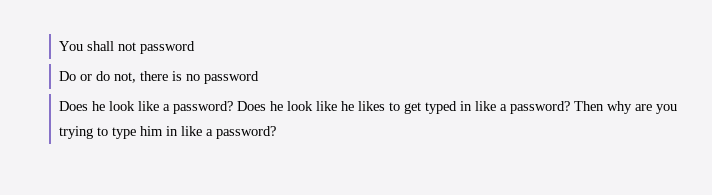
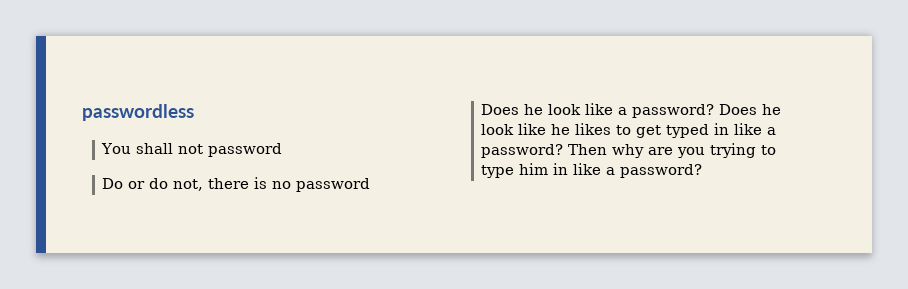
(59, 46) none -> [82,104,194,121] passwordless //

